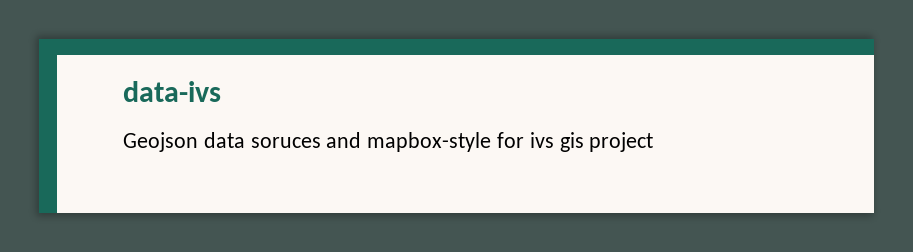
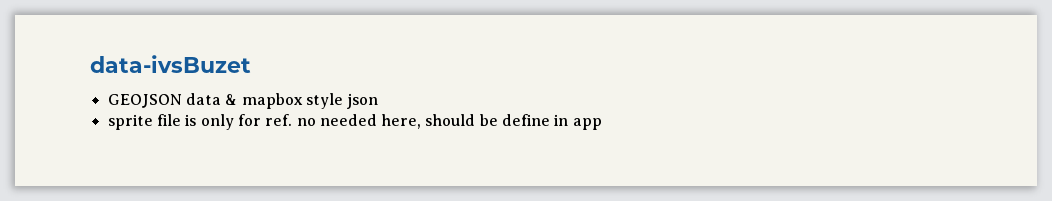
[123,81,221,102] [123,132,654,152] data-ivs // Geojson data soruces and mapbox-style for ivs gis project -> [90,55,251,73] [107,93,379,109] [107,114,602,130] data-ivsBuzet // GEOJSON data & mapbox style json // sprite file is only for ref. no needed here, should be define in app

